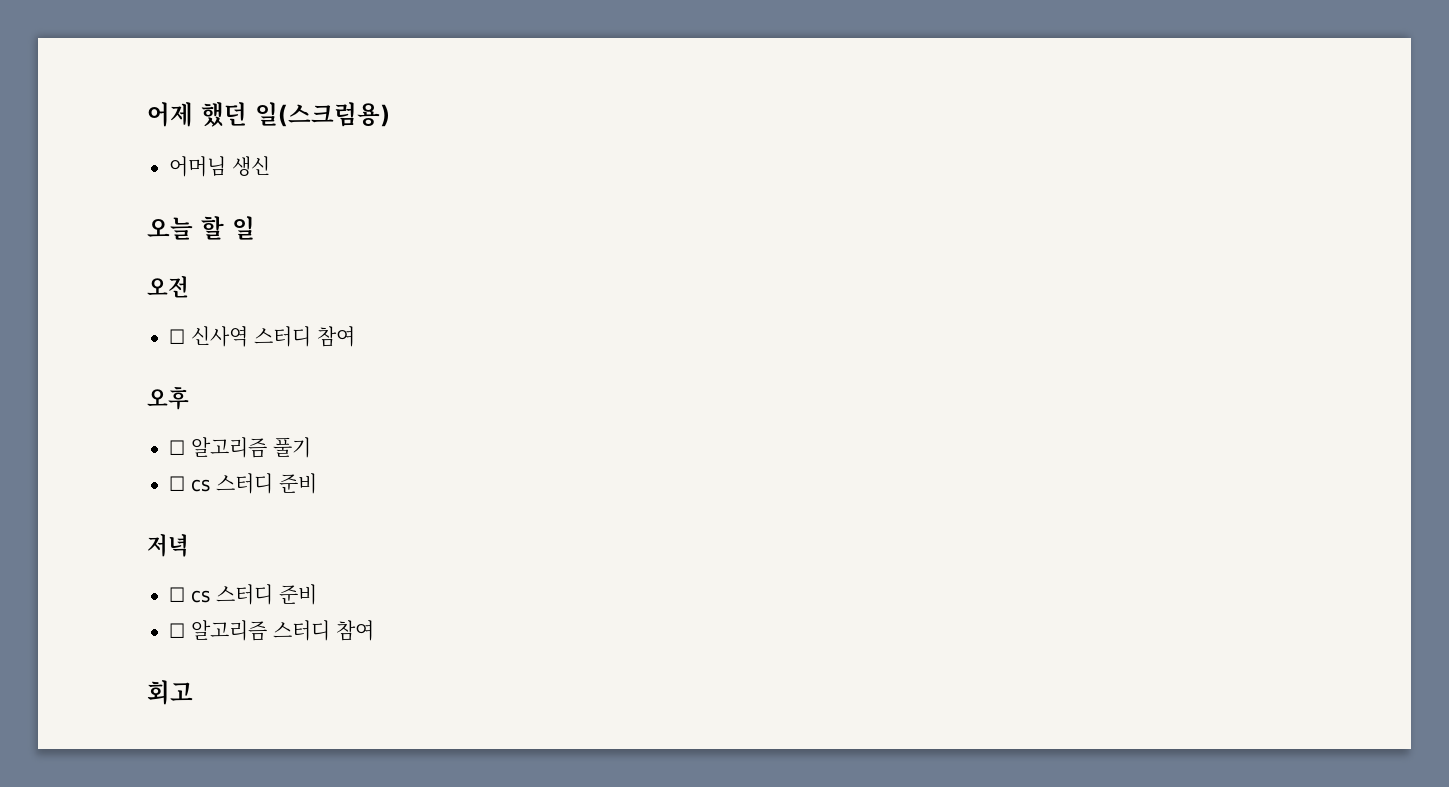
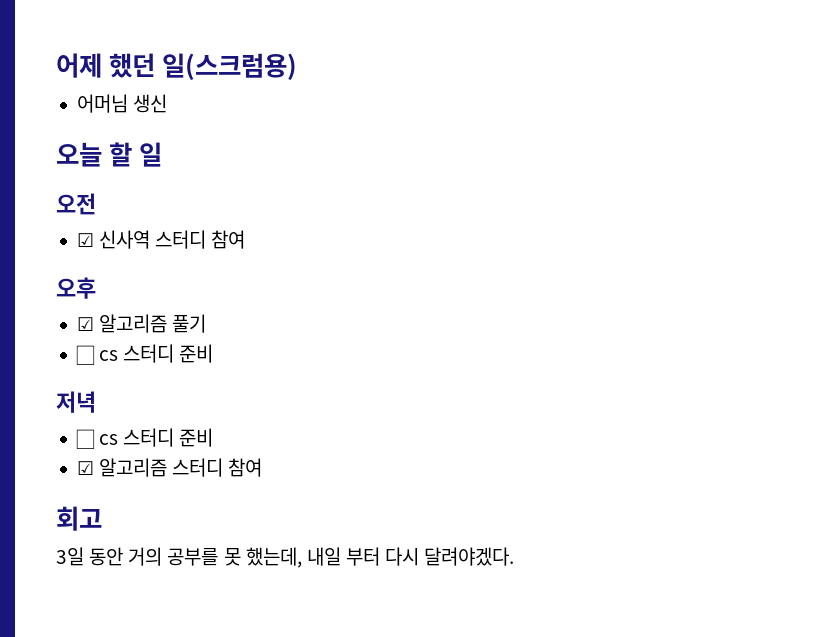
[169,329,185,344] ☐ -> [76,233,94,247] ☑
[169,440,185,455] ☐ -> [76,317,94,331] ☑
[169,623,185,638] ☐ -> [76,461,94,475] ☑
(193, 692) none -> [56,547,515,568] // 3일 동안 거의 공부를 못 했는데, 내일 부터 다시 달려야겠다.

